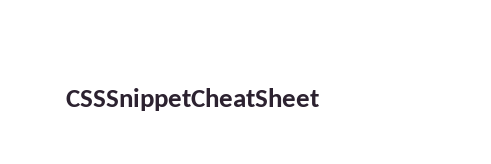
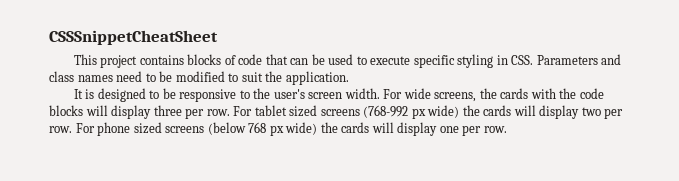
(319, 99) none -> [73,54,622,68] [49,71,349,85] [73,88,604,102] [49,105,624,119] [49,122,507,136] // This project contains blocks of code that can be used to execute specific styling in CSS. Parameters and class names need to be modified to suit the application. // It is designed to be responsive to the user's screen width. For wide screens, the cards with the code blocks will display three per row. For tablet sized screens (768-992 px wide) the cards will display two per row. For phone sized screens (below 768 px wide) the cards will display one per row.

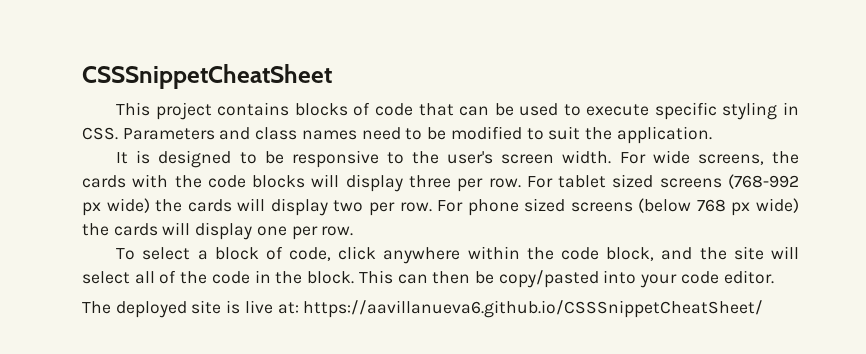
(507, 129) none -> [116,246,799,264] [82,270,774,288] [82,300,764,318] // To select a block of code, click anywhere within the code block, and the site will select all of the code in the block. This can then be copy/pasted into your code editor. // The deployed site is live at: https://aavillanueva6.github.io/CSSSnippetCheatSheet/

